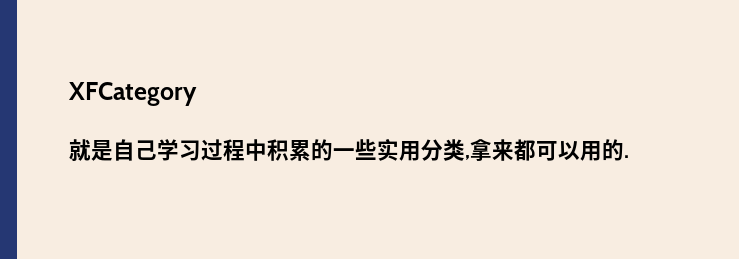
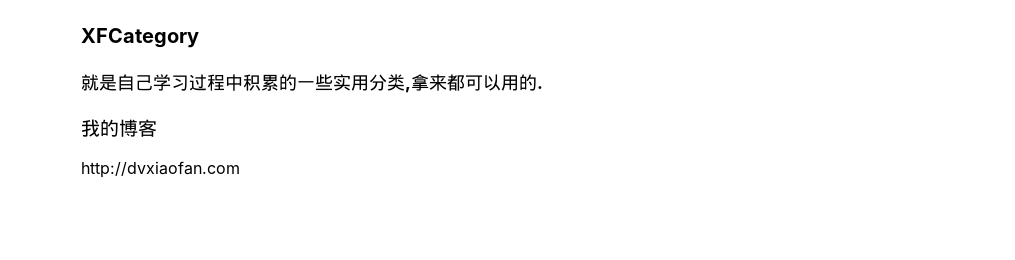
(629, 156) none -> [81,119,157,137] [81,161,240,178] // 我的博客 // http://dvxiaofan.com

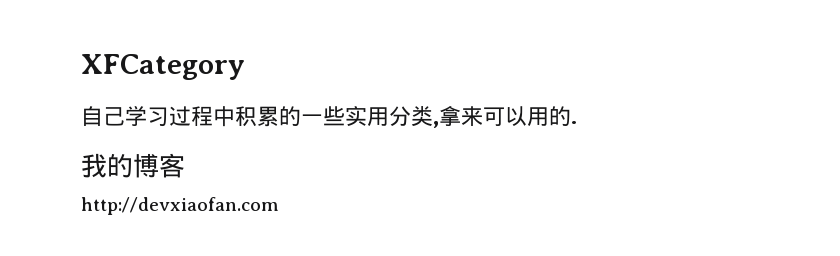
[81,74,117,91] 就是 -> (245, 67) none
[447,74,465,91] 都 -> (483, 116) none
[81,161,240,178] http://dvxiaofan.com -> [81,197,279,215] http://devxiaofan.com

